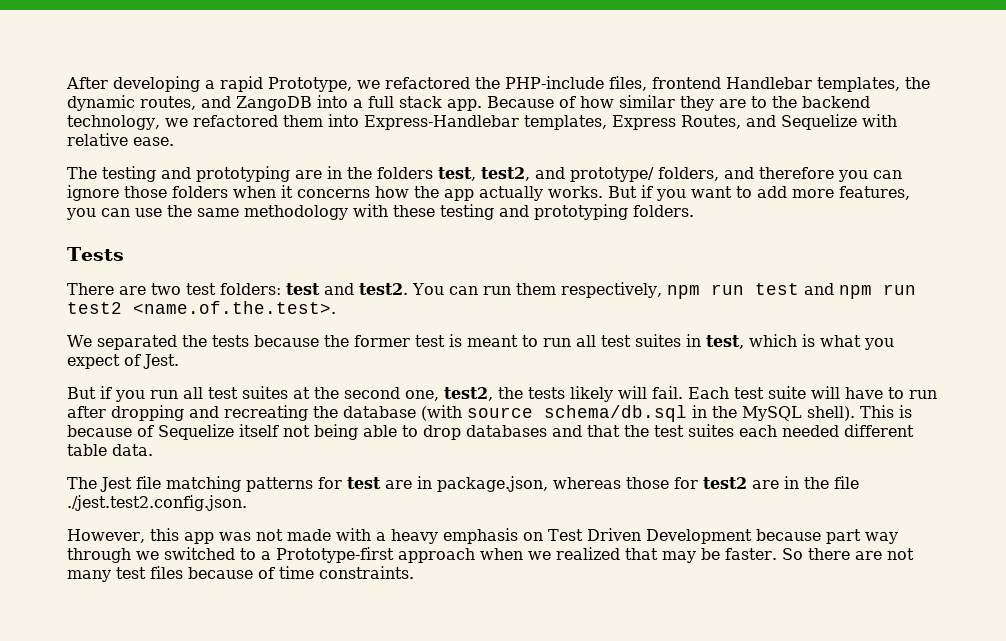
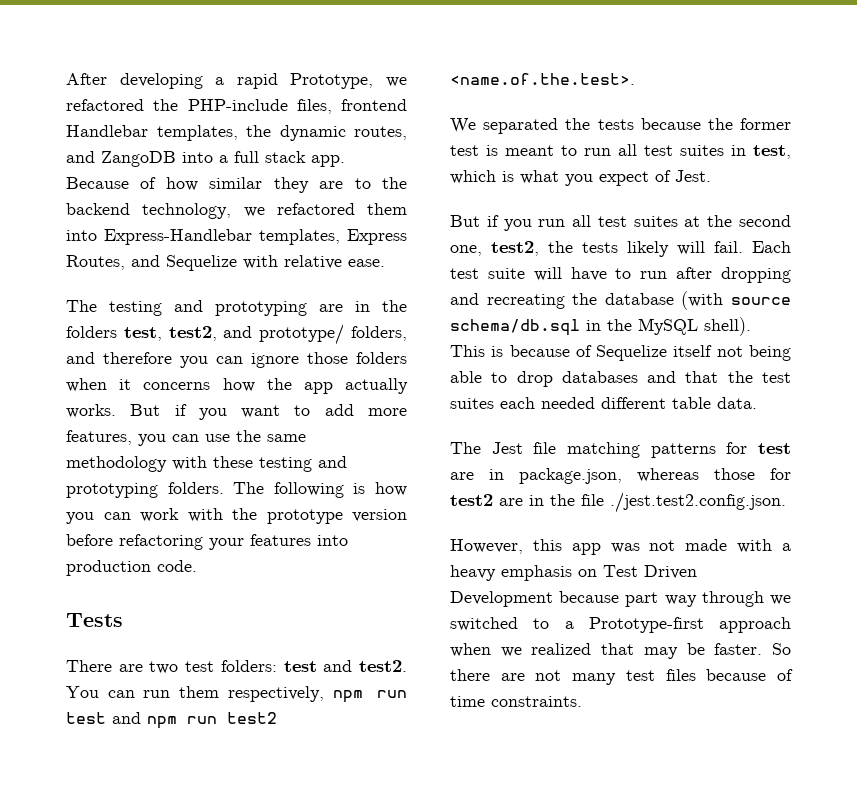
(694, 211) none -> [233,482,407,498] [66,508,407,524] [66,534,348,550] [66,560,197,576] The following is how you can work with the prototype version before refactoring your features into production code.

